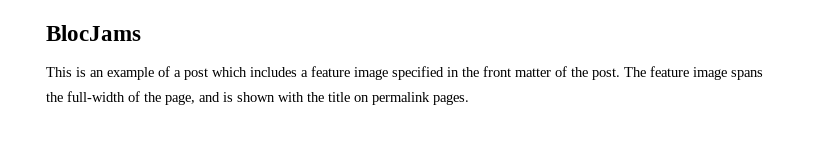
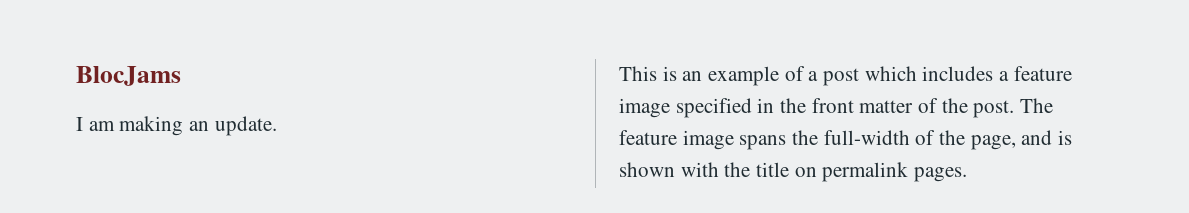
(141, 33) none -> [76,116,277,136] // I am making an update.

